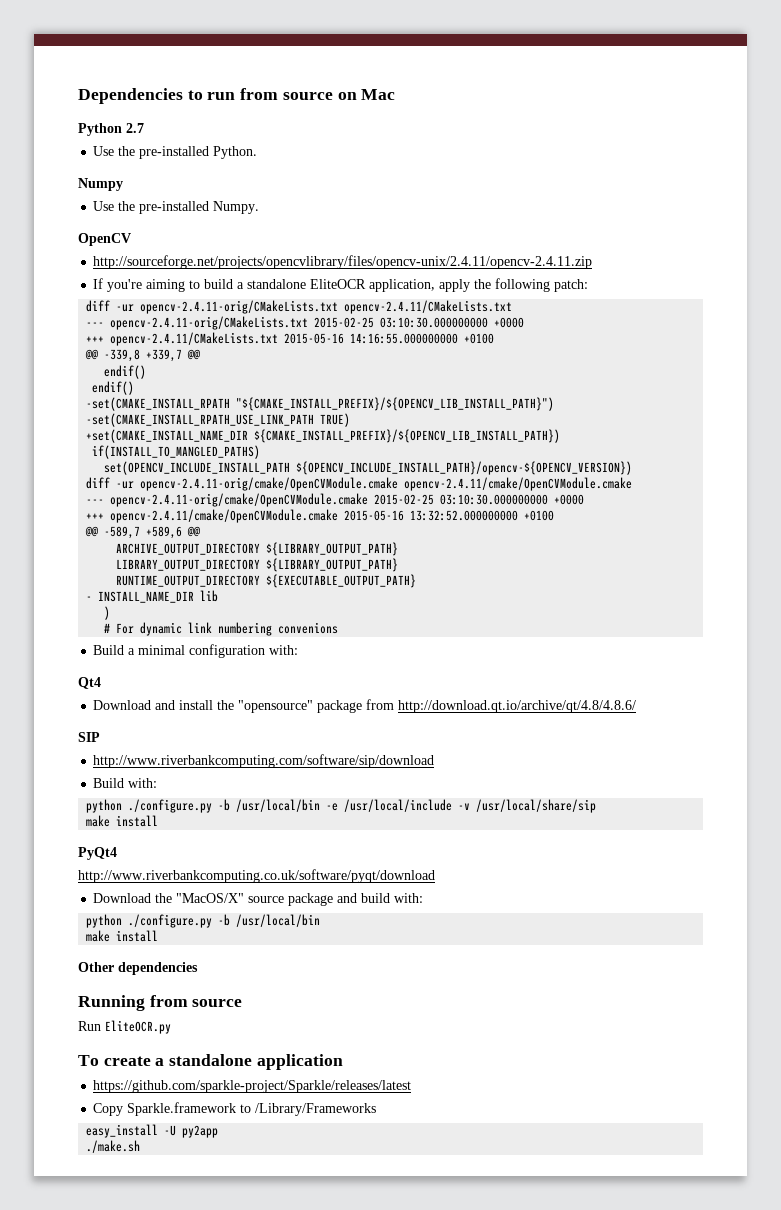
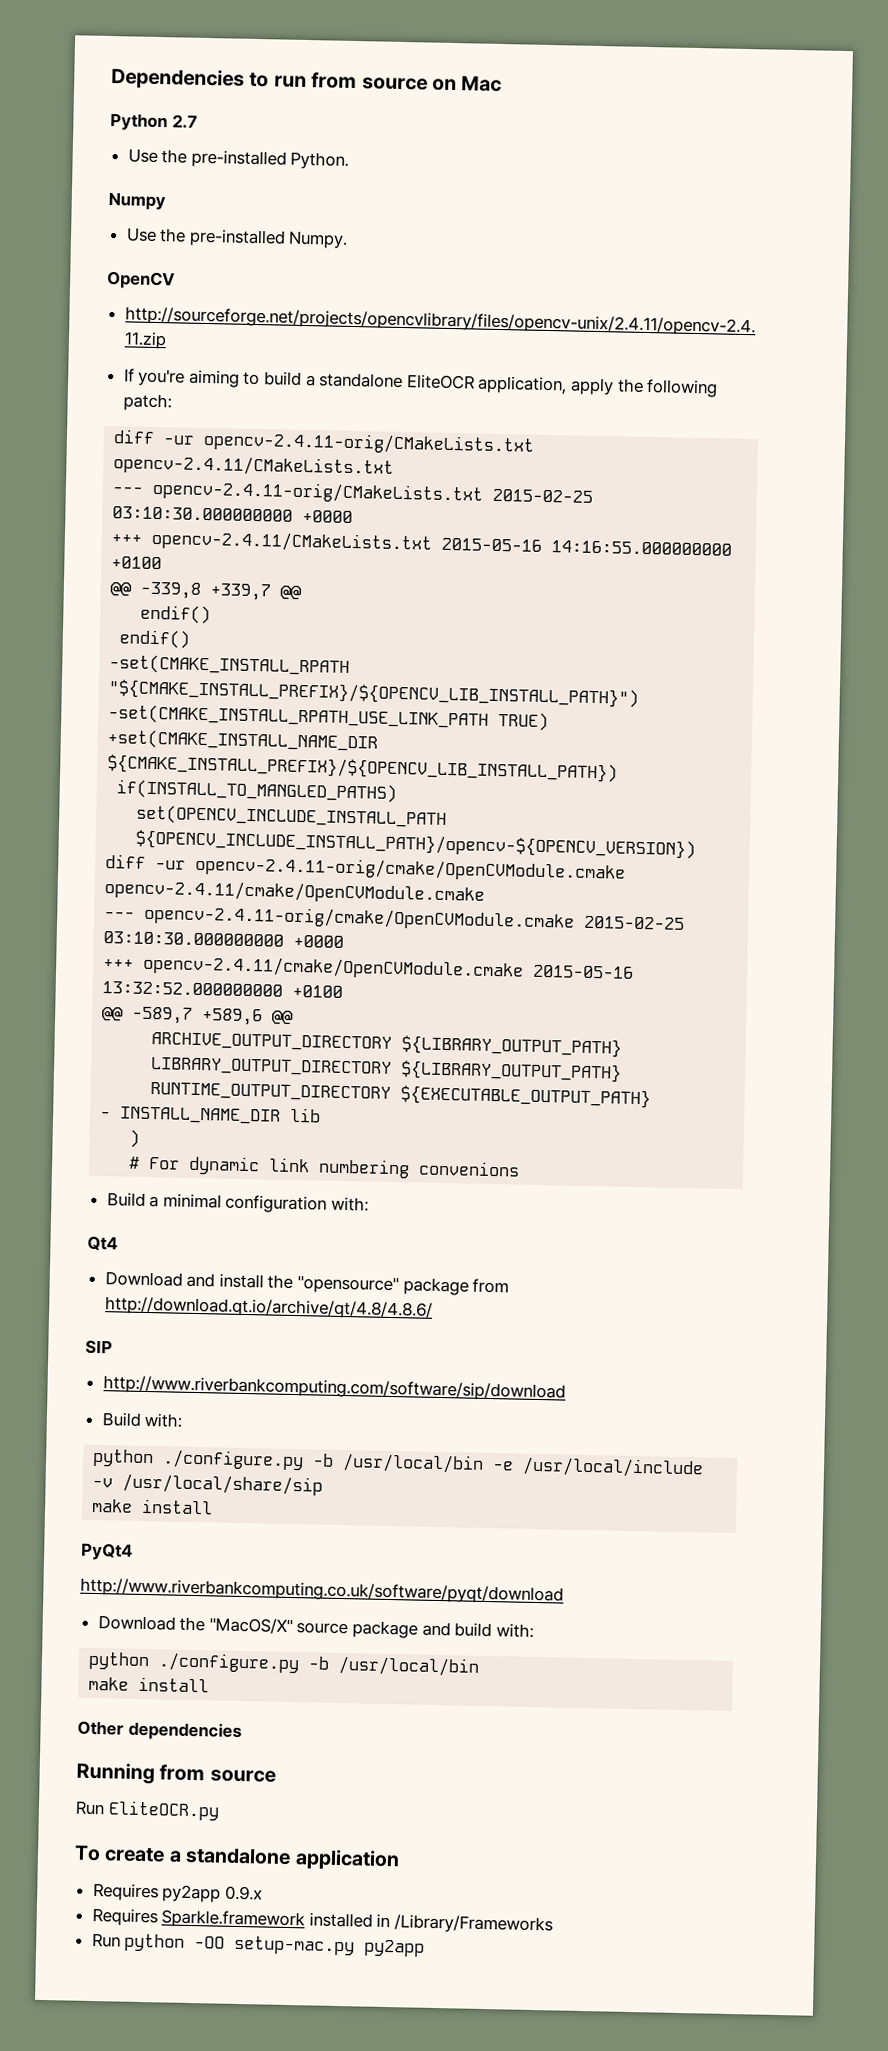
[93,1080,412,1093] [93,1102,377,1116] [86,1124,219,1138] [86,1140,141,1153] https://github.com/sparkle-project/Sparkle/releases/latest // Copy Sparkle.framework to /Library/Frameworks // easy_install -U py2app // ./make.sh -> [92,1882,263,1903] [91,1907,554,1935] [91,1932,426,1957] Requires py2app 0.9.x // Requires Sparkle.framework installed in /Library/Frameworks // Run python -OO setup-mac.py py2app

